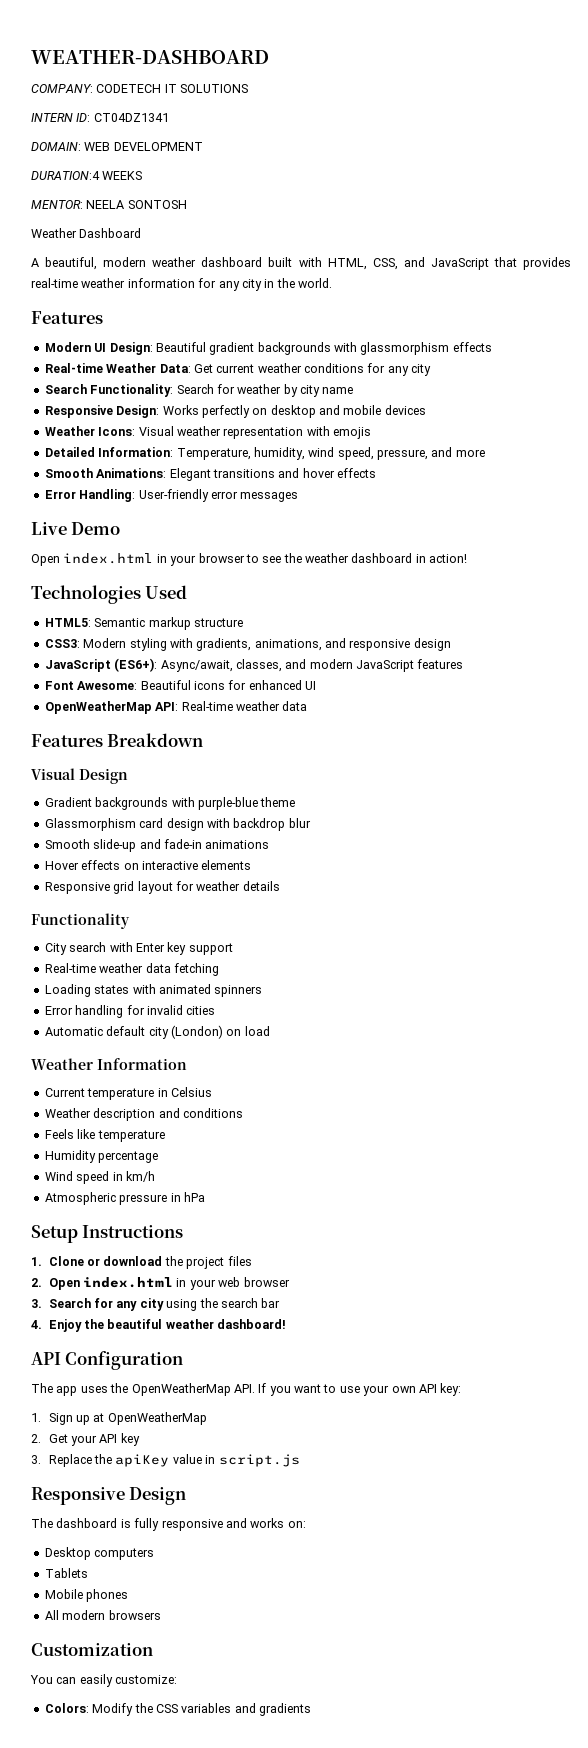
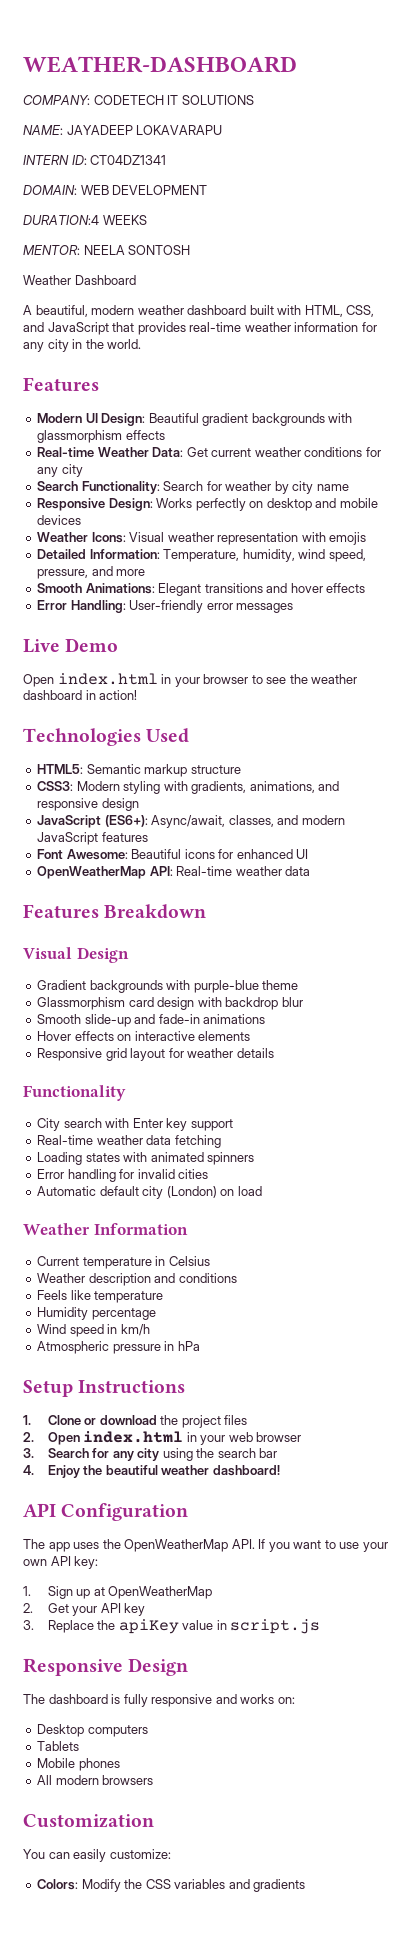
(249, 88) none -> [23,125,223,135] // NAME: JAYADEEP LOKAVARAPU

